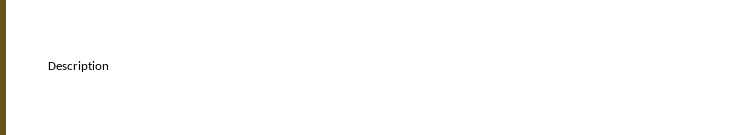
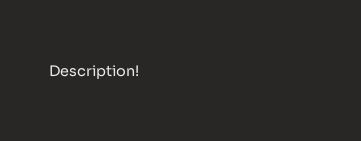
[48,61,109,72] Description -> [49,65,139,79] Description!

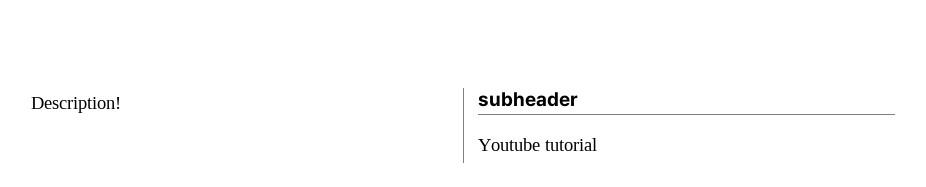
(139, 72) none -> [478,92,578,107] [478,138,597,151] // subheader // Youtube tutorial

